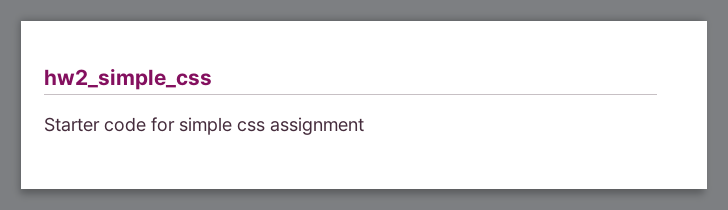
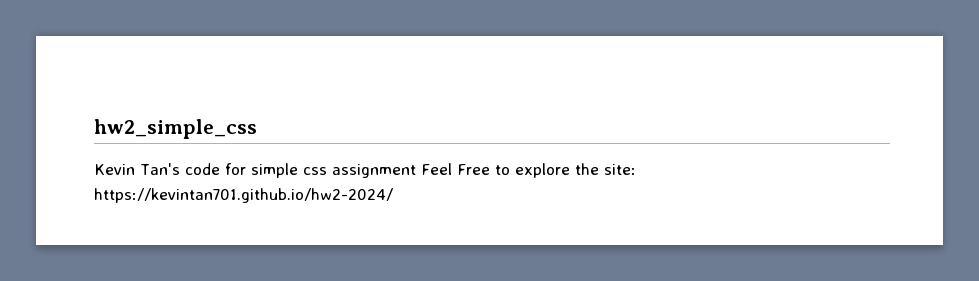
[44,117,100,132] Starter -> [94,163,180,175] Kevin Tan's
(364, 126) none -> [420,163,636,178] [94,188,393,203] Feel Free to explore the site: https://kevintan701.github.io/hw2-2024/

